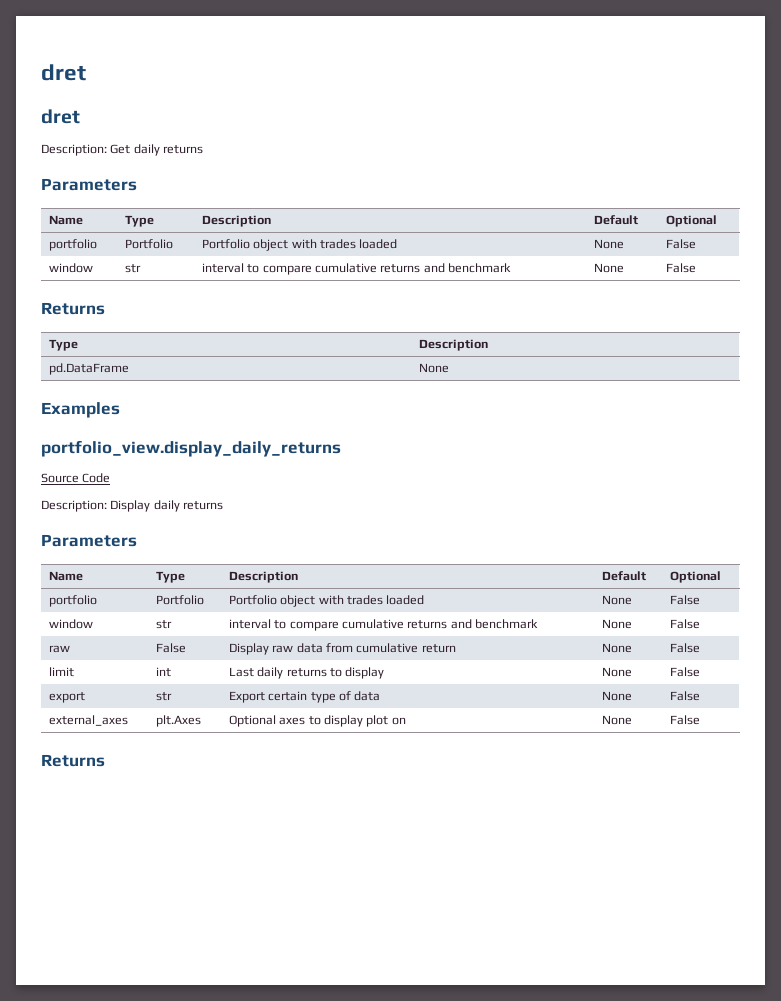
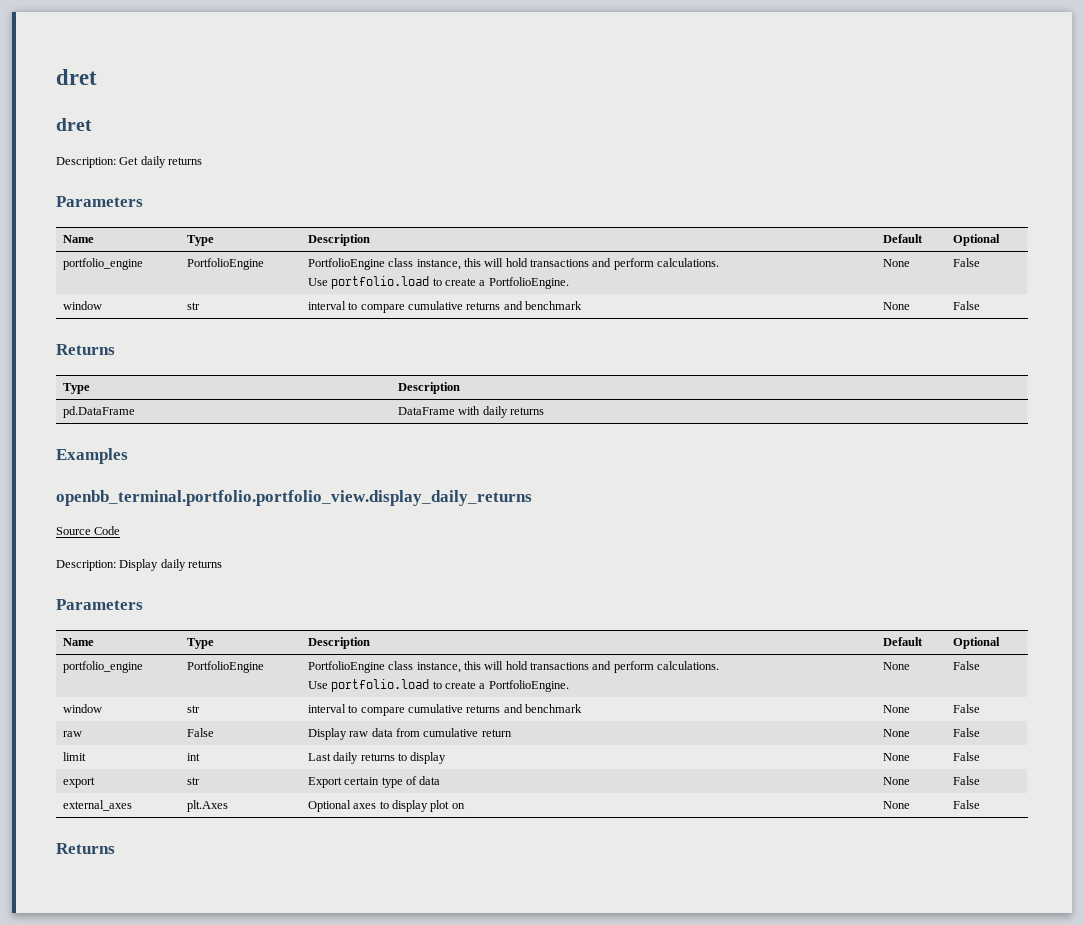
[48,239,97,251] [124,239,173,249] [201,239,398,251] portfolio | Portfolio | Portfolio object with trades loaded -> [62,258,143,270] [186,258,264,270] [307,258,720,270] [307,276,569,289] portfolio_engine | PortfolioEngine | PortfolioEngine class instance, this will hold transactions and perform calculations. // Use portfolio.load to create a PortfolioEngine.
[418,363,449,373] | None -> [397,406,544,418] | DataFrame with daily returns
[41,440,341,457] portfolio_view.display_daily_returns -> [56,490,532,506] openbb_terminal.portfolio.portfolio_view.display_daily_returns
[48,595,97,607] [155,595,204,605] [228,595,425,607] portfolio | Portfolio | Portfolio object with trades loaded -> [62,661,143,673] [186,661,264,673] [307,661,720,673] [307,679,569,692] portfolio_engine | PortfolioEngine | PortfolioEngine class instance, this will hold transactions and perform calculations. // Use portfolio.load to create a PortfolioEngine.

